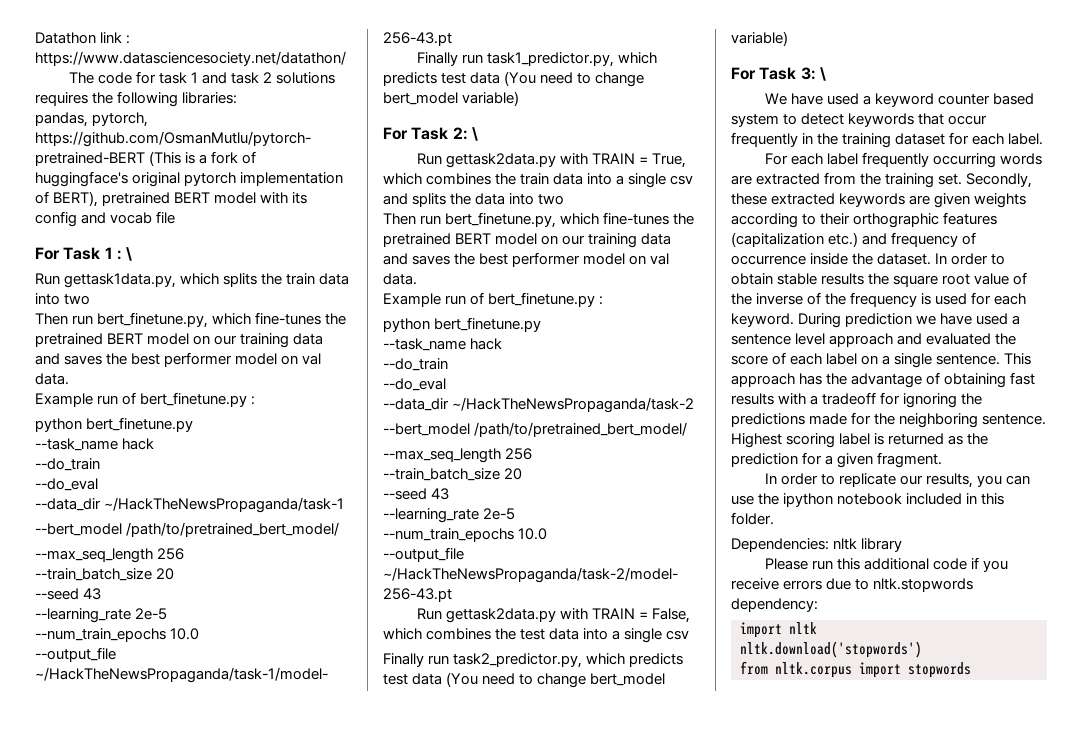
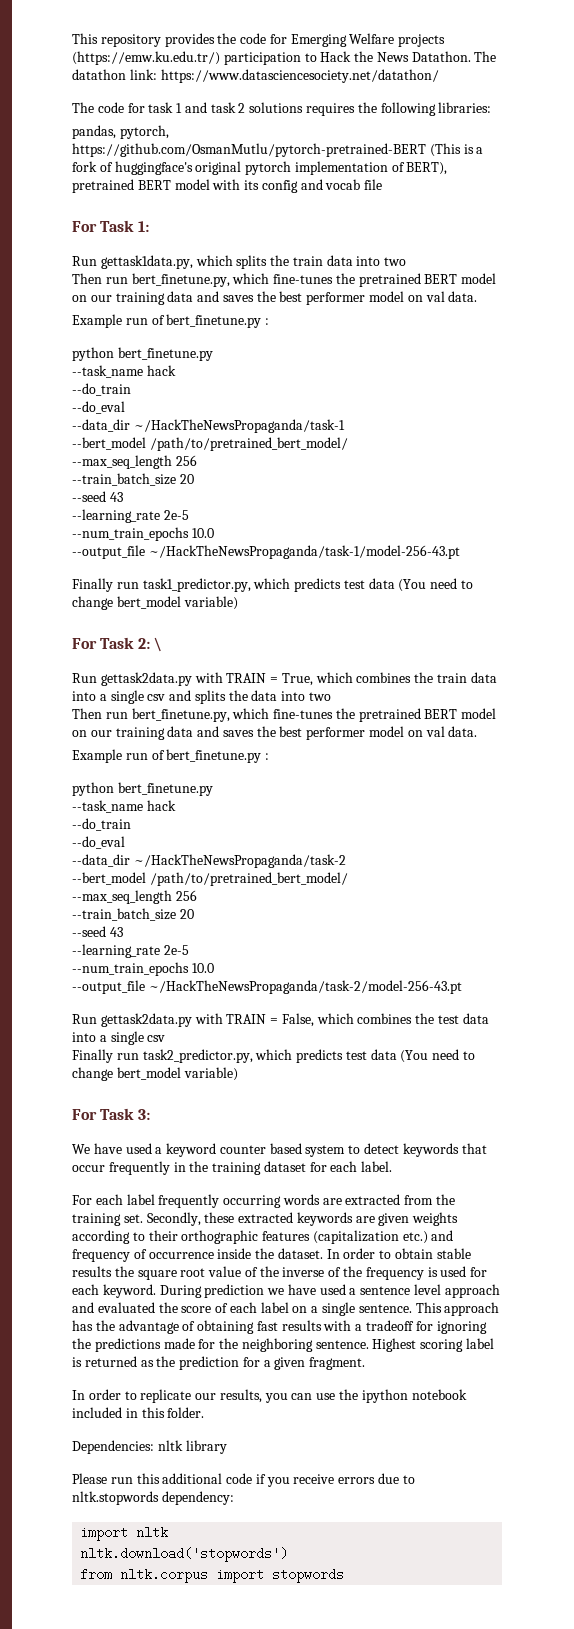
[35,32,131,44] Datathon link : -> [72,33,446,47] [72,51,497,65] [72,69,157,80] This repository provides the code for Emerging Welfare projects (https://emw.ku.edu.tr/) participation to Hack the News Datathon. The datathon link:
[104,247,133,261] 1 : \ -> [137,221,149,232] 1:
[819,67,826,81] \ -> (150, 1114) none

